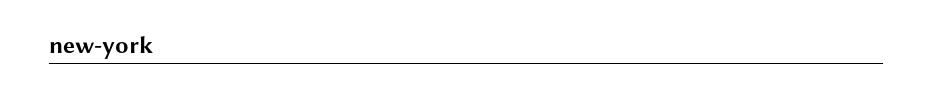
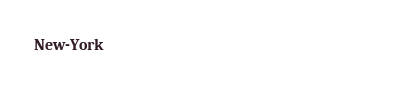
[49,36,153,59] new-york -> [34,38,104,50] New-York

